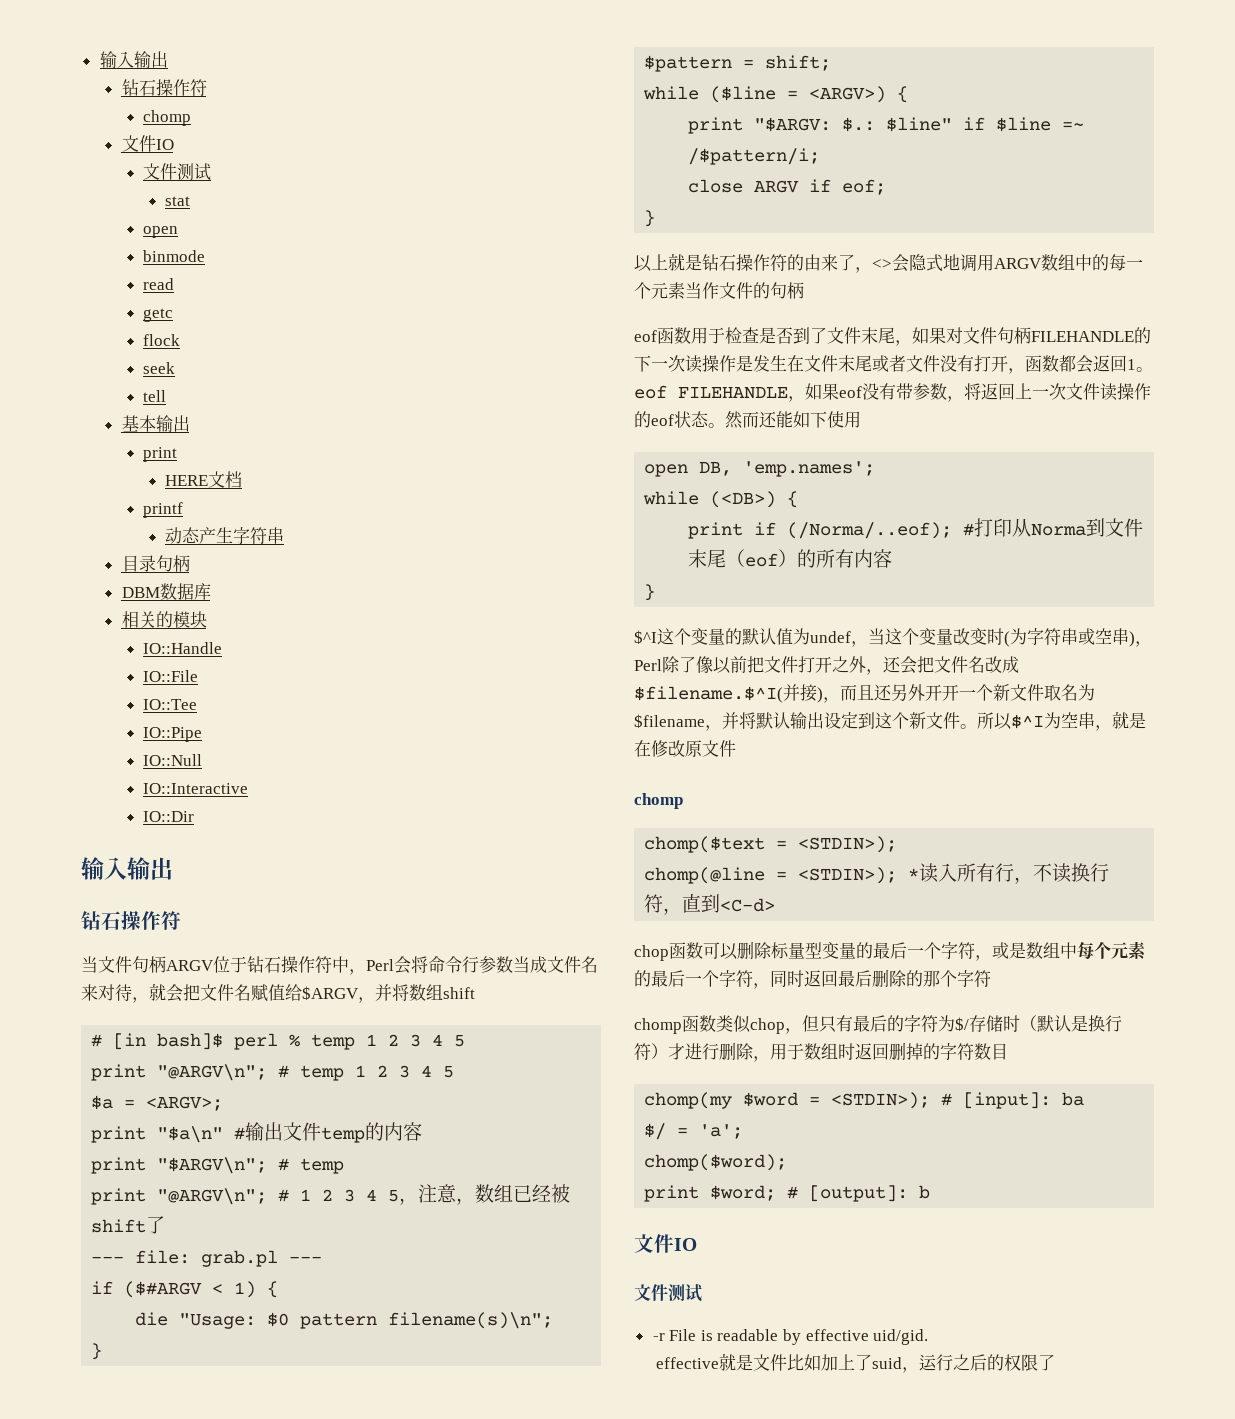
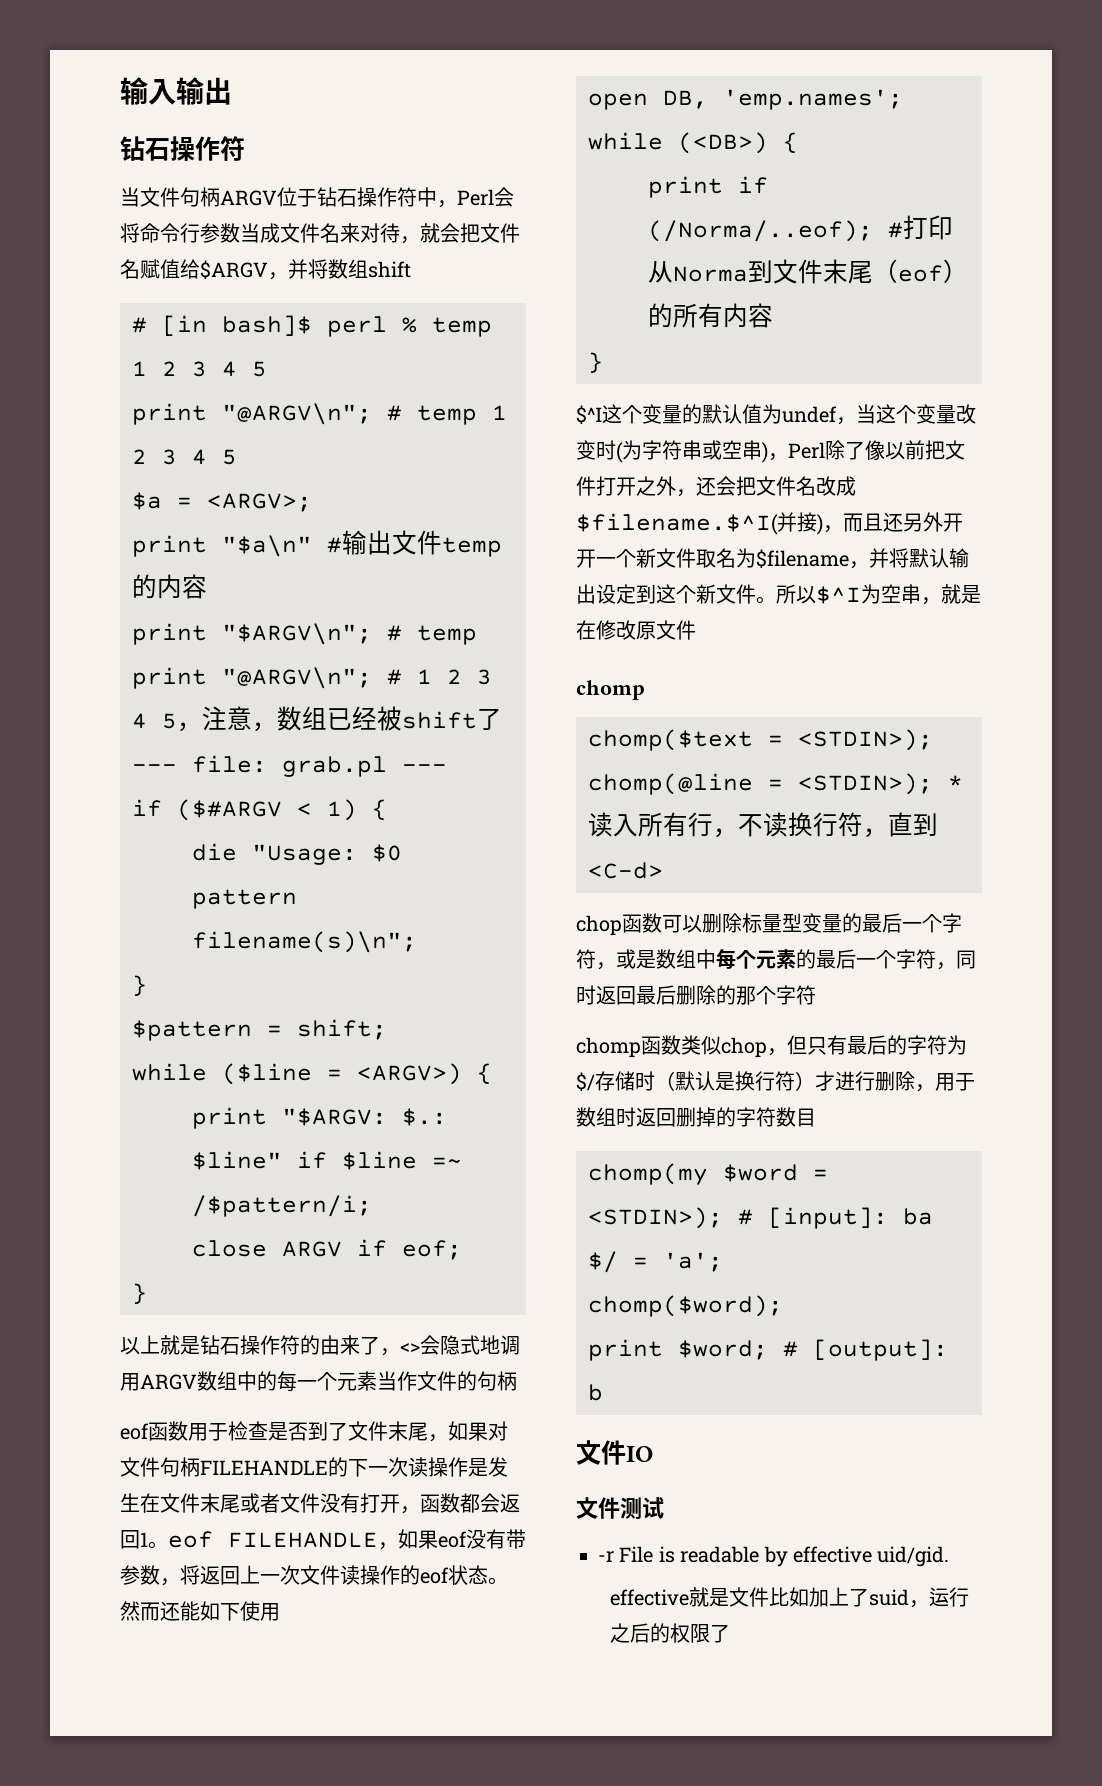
[99,51,168,68] [121,79,207,96] [143,110,192,126] [121,135,174,152] [143,163,212,181] [165,196,191,206] [143,226,179,238] [143,250,206,262] [143,278,175,290] [143,308,174,322] [143,334,181,346] [143,362,176,374] [143,390,167,402] [121,415,190,432] [143,447,178,462] [165,471,243,488] [143,502,184,518] [165,527,285,544] [121,555,190,572] [121,583,211,600] [121,611,207,628] [143,642,223,654] [143,670,199,682] [143,699,198,710] [143,727,203,742] [143,754,203,766] [143,783,249,794] [143,811,195,822] [81,857,173,880] [81,911,181,930] 输入输出 // 钻石操作符 // chomp // 文件IO // 文件测试 // stat // open // binmode // read // getc // flock // seek // tell // 基本输出 // print // HERE文档 // printf // 动态产生字符串 // 目录句柄 // DBM数据库 // 相关的模块 // IO::Handle // IO::File // IO::Tee // IO::Pipe // IO::Null // IO::Interactive // IO::Dir // 输入输出 // 钻石操作符 -> [120,77,232,105] [120,136,245,161] 输入输出 // 钻石操作符

